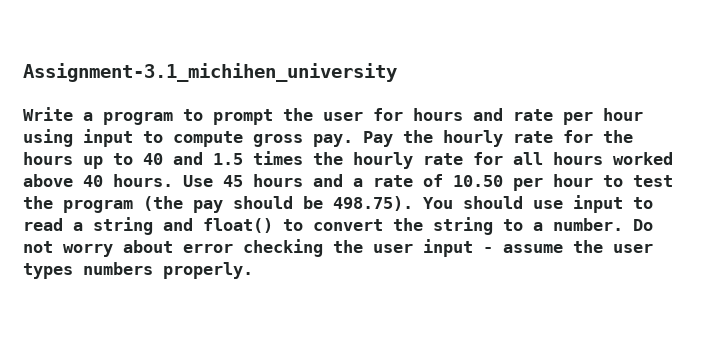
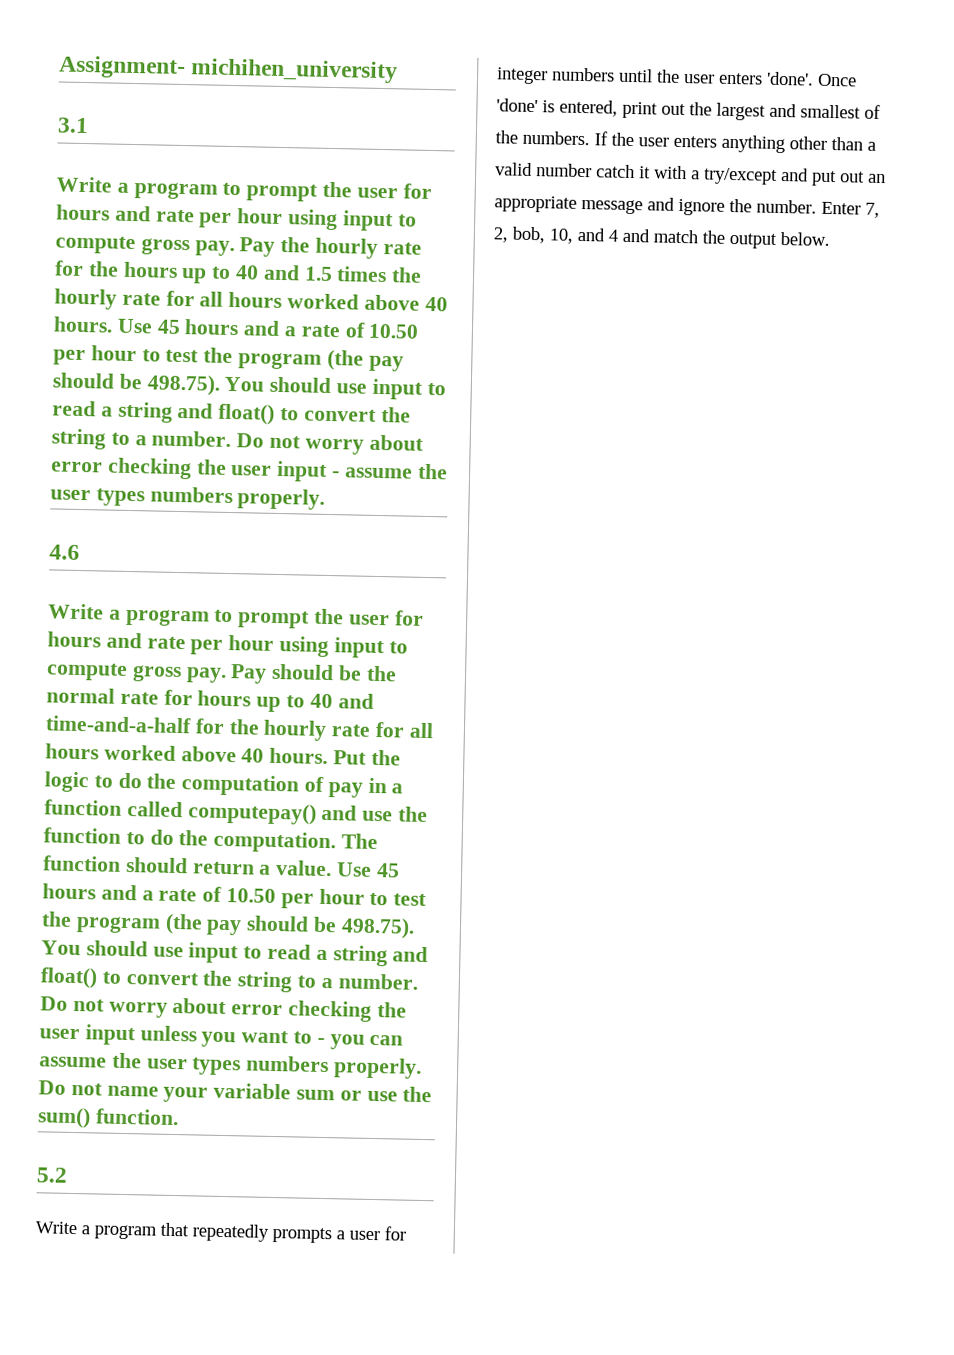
[23,63,397,82] Assignment-3.1_michihen_university -> [58,55,399,84] [57,117,89,134] Assignment- michihen_university // 3.1
(253, 270) none -> [49,544,80,560] [48,603,424,629] [47,631,408,659] [46,662,397,684] [46,687,374,713] [45,715,434,741] [45,743,401,766] [44,771,404,798] [44,799,429,825] [43,827,379,854] [43,855,400,878] [42,883,428,909] [41,911,415,939] [41,940,429,967] [40,967,419,993] [40,996,407,1022] [39,1024,404,1050] [39,1052,423,1079] [38,1080,433,1103] [37,1107,179,1129] [36,1167,68,1183] [35,1221,406,1244] [496,67,857,87] [496,98,881,121] [495,130,876,154] [495,162,886,187] [494,195,880,218] [493,226,830,249] // 4.6 // Write a program to prompt the user for hours and rate per hour using input to compute gross pay. Pay should be the normal rate for hours up to 40 and time-and-a-half for the hourly rate for all hours worked above 40 hours. Put the logic to do the computation of pay in a function called computepay() and use the function to do the computation. The function should return a value. Use 45 hours and a rate of 10.50 per hour to test the program (the pay should be 498.75). You should use input to read a string and float() to convert the string to a number. Do not worry about error checking the user input unless you want to - you can assume the user types numbers properly. Do not name your variable sum or use the sum() function. // 5.2 // Write a program that repeatedly prompts a user for integer numbers until the user enters 'done'. Once 'done' is entered, print out the largest and smallest of the numbers. If the user enters anything other than a valid number catch it with a try/except and put out an appropriate message and ignore the number. Enter 7, 2, bob, 10, and 4 and match the output below.

